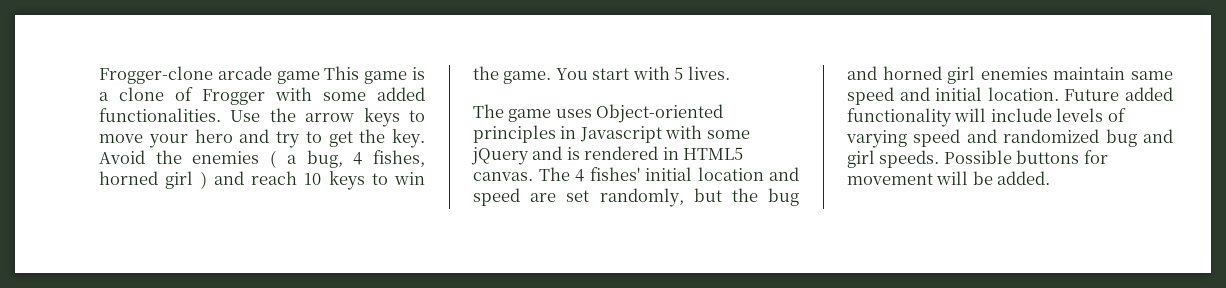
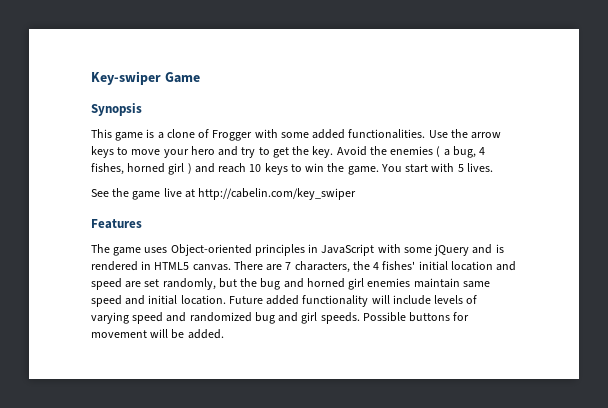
[99,66,320,84] Frogger-clone arcade game -> [91,71,200,85] [91,103,142,116] Key-swiper Game // Synopsis //
(730, 73) none -> [91,188,357,200] [91,219,142,229] // See the game live at http://cabelin.com/key_swiper // Features
[579,126,662,143] Javascript -> [321,244,375,256] JavaScript
[538,167,570,181] The -> [233,261,370,273] There are 7 characters, the

